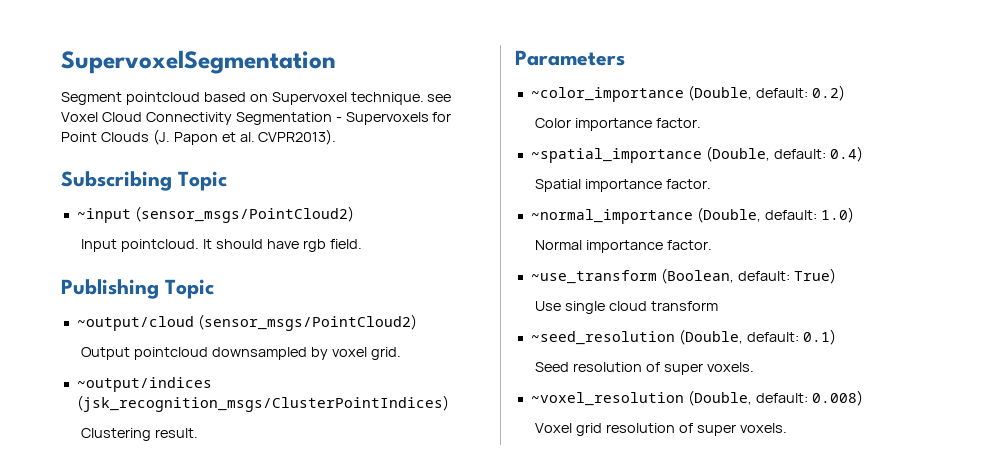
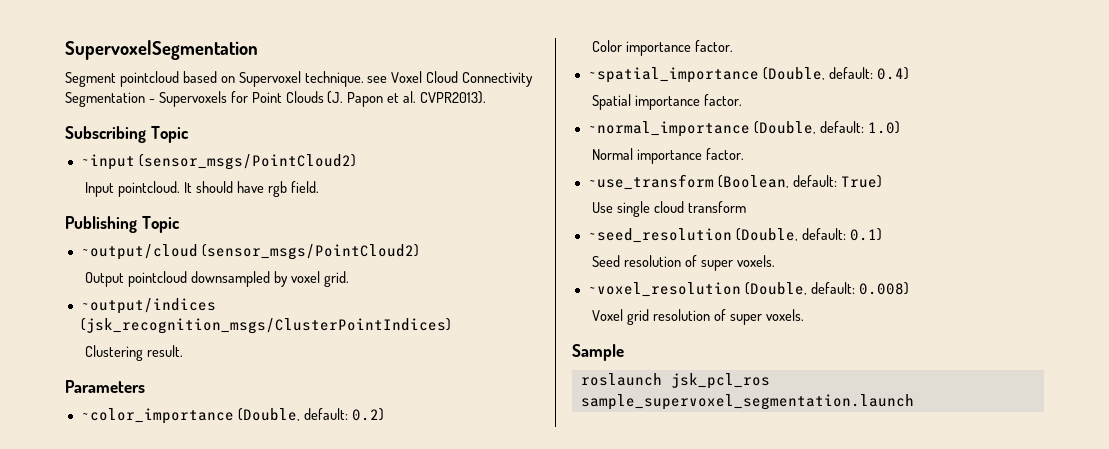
(787, 428) none -> [572,344,624,361] [580,373,770,389] [580,394,914,410] // Sample // roslaunch jsk_pcl_ros sample_supervoxel_segmentation.launch

